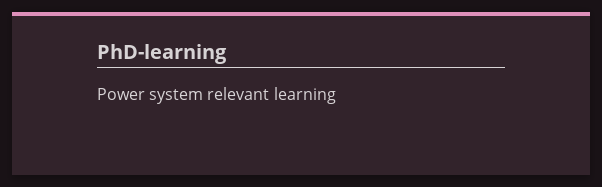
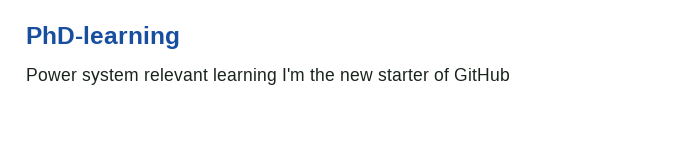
(336, 95) none -> [282,68,510,81] I'm the new starter of GitHub

